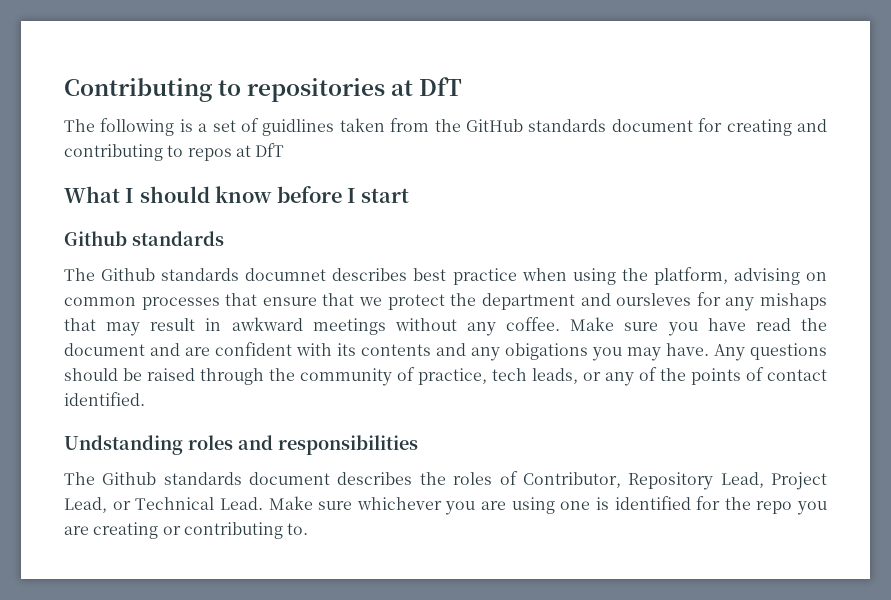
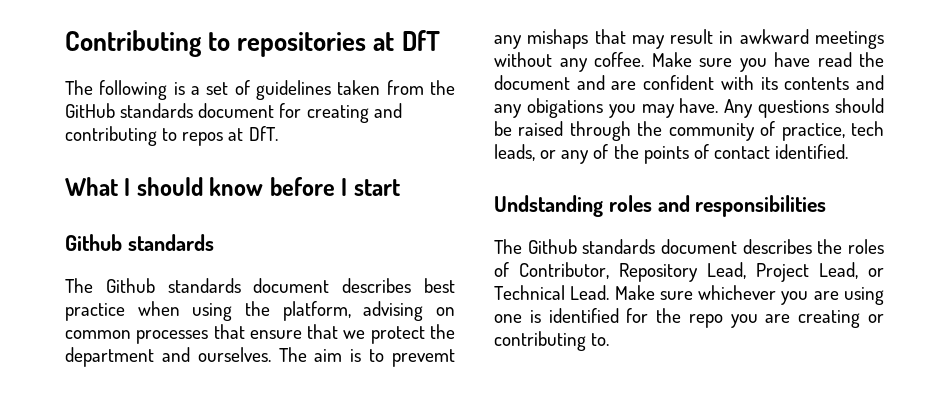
[262,119,335,136] guidlines -> [256,80,331,100] guidelines
[255,143,285,157] DfT -> [248,126,278,141] DfT.
[245,268,327,281] documnet -> [253,278,330,293] document
[616,292,721,306] oursleves for -> [197,347,455,367] ourselves. The aim is to prevemt

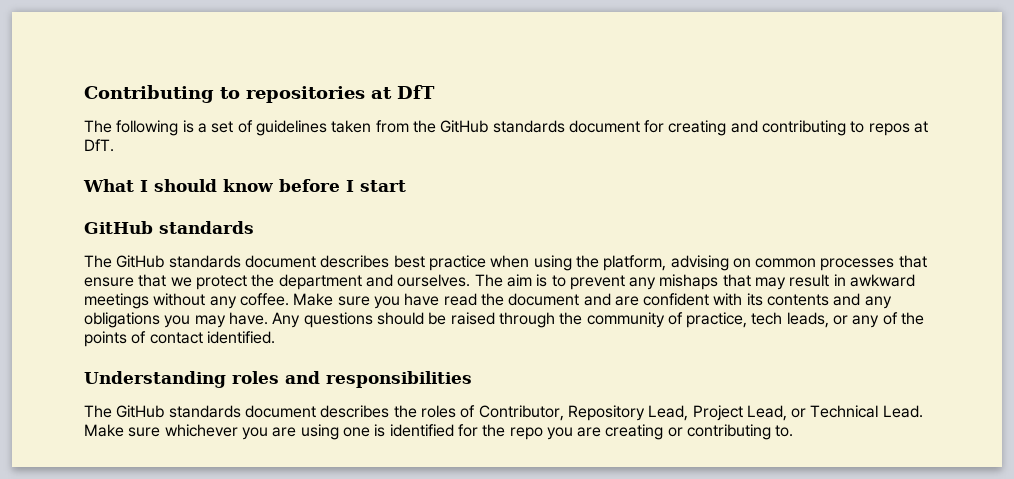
[65,234,122,251] Github -> [84,221,153,234] GitHub
[105,278,155,293] Github -> [116,255,165,268] GitHub
[391,349,455,367] prevemt -> [569,275,625,290] prevent
[526,98,603,118] obigations -> [84,312,160,328] obligations
[494,195,603,217] Undstanding -> [84,371,226,388] Understanding
[527,239,577,254] Github -> [116,405,165,418] GitHub

